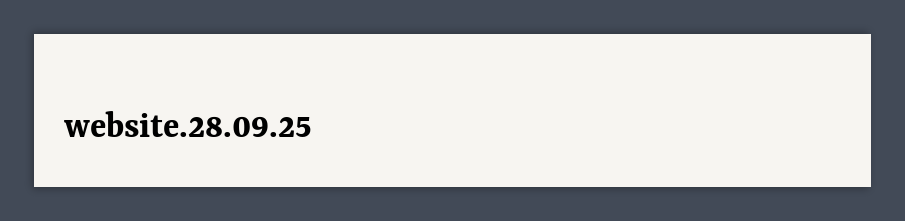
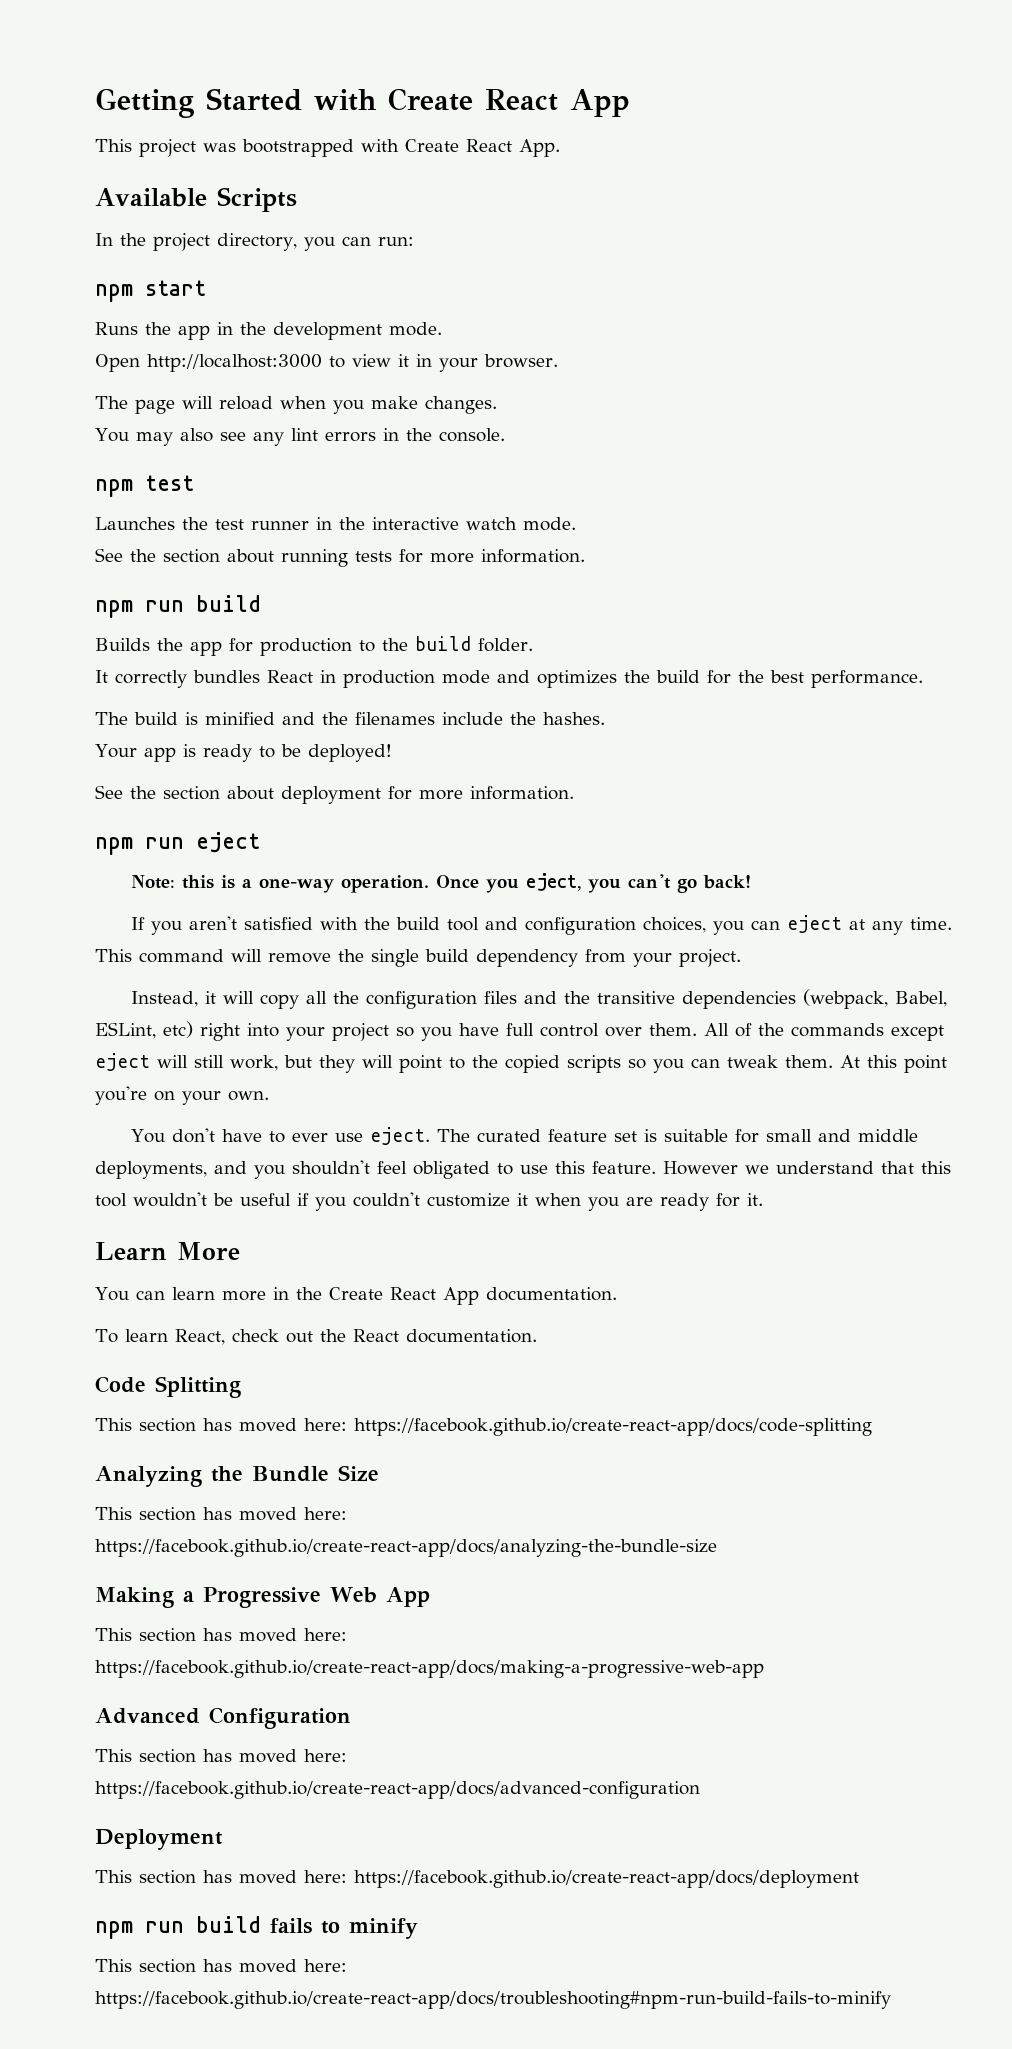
[64,111,312,137] website.28.09.25 -> [95,88,630,118] [95,139,560,157] [95,187,297,212] [95,233,414,251] [95,280,206,302] [95,322,442,340] [95,354,558,372] [95,396,497,414] [95,428,505,446] [95,475,194,497] [95,517,576,531] [95,548,585,567] [95,595,261,618] [95,636,533,656] [95,670,923,688] [95,712,605,725] [95,744,392,762] [95,785,574,804] [95,832,260,855] [131,873,752,893] [131,915,953,935] [95,949,741,967] [131,989,948,1009] [95,1021,944,1041] [95,1053,947,1073] [95,1086,269,1105] [131,1127,919,1145] [95,1160,951,1179] [95,1192,763,1211] [95,1242,240,1260] [95,1287,617,1305] [95,1329,537,1345] [95,1376,241,1398] [95,1418,872,1436] [95,1465,379,1487] [95,1507,347,1521] [95,1539,717,1557] [95,1587,430,1608] [95,1628,347,1642] [95,1660,764,1678] [95,1707,351,1729] [95,1749,347,1763] [95,1781,700,1799] [95,1829,223,1850] [95,1870,859,1888] [95,1916,418,1939] [95,1959,347,1973] [95,1991,891,2009] Getting Started with Create React App // This project was bootstrapped with Create React App. // Available Scripts // In the project directory, you can run: // npm start // Runs the app in the development mode. // Open http://localhost:3000 to view it in your browser. // The page will reload when you make changes. // You may also see any lint errors in the console. // npm test // Launches the test runner in the interactive watch mode. // See the section about running tests for more information. // npm run build // Builds the app for production to the build folder. // It correctly bundles React in production mode and optimizes the build for the best performance. // The build is minified and the filenames include the hashes. // Your app is ready to be deployed! // See the section about deployment for more information. // npm run eject // Note: this is a one-way operation. Once you eject, you can't go back! // If you aren't satisfied with the build tool and configuration choices, you can eject at any time. This command will remove the single build dependency from your project. // Instead, it will copy all the configuration files and the transitive dependencies (webpack, Babel, ESLint, etc) right into your project so you have full control over them. All of the commands except eject will still work, but they will point to the copied scripts so you can tweak them. At this point you're on your own. // You don't have to ever use eject. The curated feature set is suitable for small and middle deployments, and you shouldn't feel obligated to use this feature. However we understand that this tool wouldn't be useful if you couldn't customize it when you are ready for it. // Learn More // You can learn more in the Create React App documentation. // To learn React, check out the React documentation. // Code Splitting // This section has moved here: https://facebook.github.io/create-react-app/docs/code-splitting // Analyzing the Bundle Size // This section has moved here: https://facebook.github.io/create-react-app/docs/analyzing-the-bundle-size // Making a Progressive Web App // This section has moved here: https://facebook.github.io/create-react-app/docs/making-a-progressive-web-app // Advanced Configuration // This section has moved here: https://facebook.github.io/create-react-app/docs/advanced-configuration // Deployment // This section has moved here: https://facebook.github.io/create-react-app/docs/deployment // npm run build fails to minify // This section has moved here: https://facebook.github.io/create-react-app/docs/troubleshooting#npm-run-build-fails-to-minify

